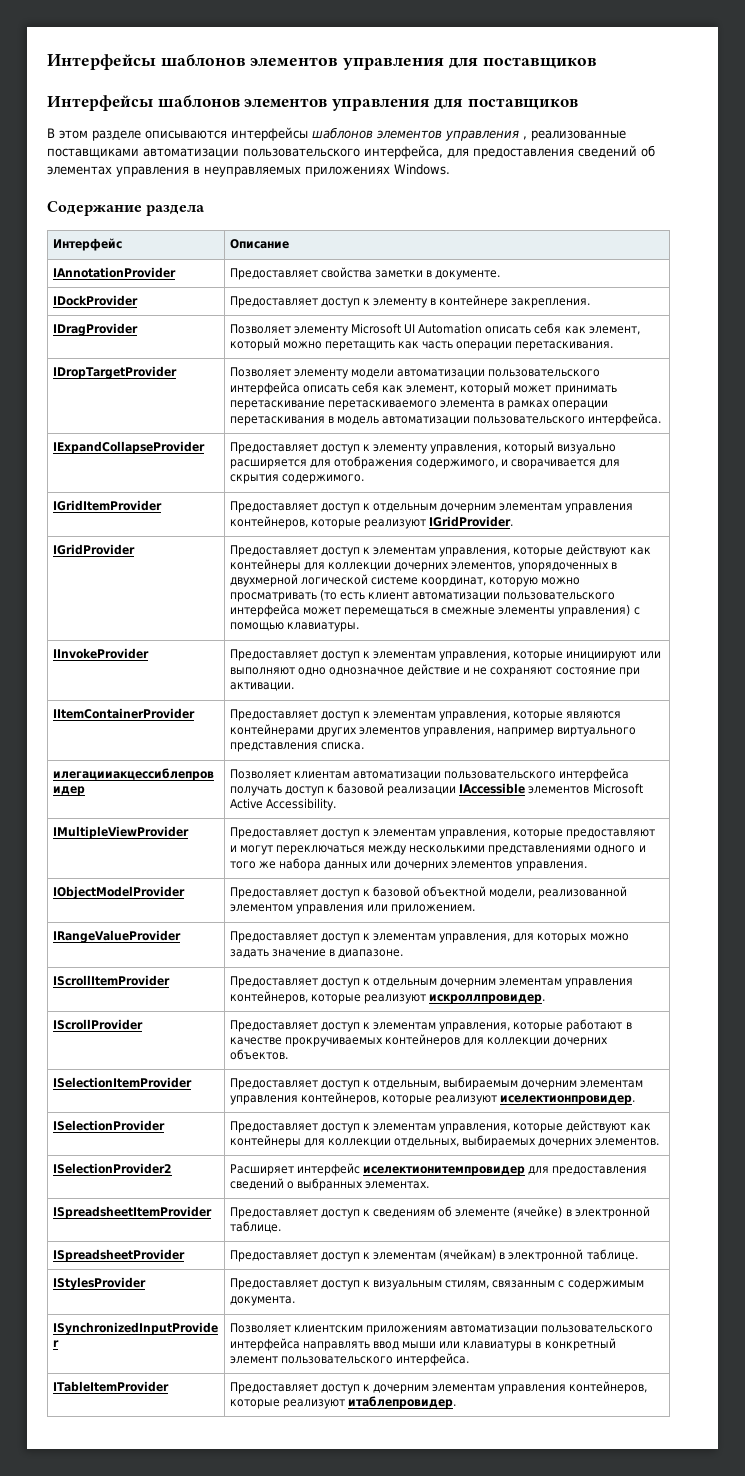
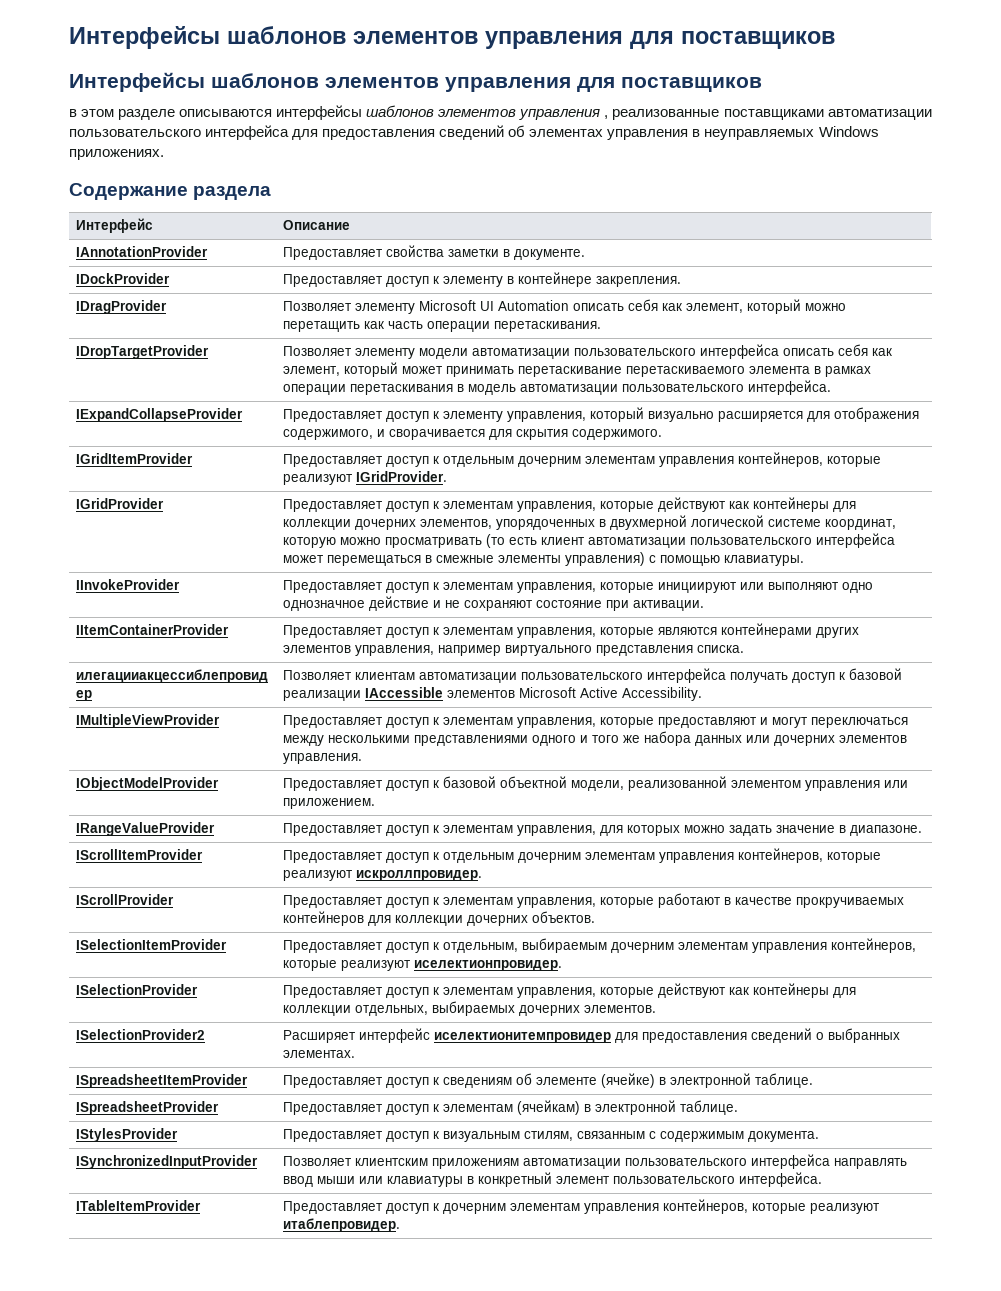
[47,128,55,138] В -> [69,109,77,117] в
[364,145,443,159] интерфейса, -> [205,125,290,140] интерфейса
[305,164,450,177] приложениях Windows. -> [818,126,879,137] [69,149,164,160] Windows приложениях.

